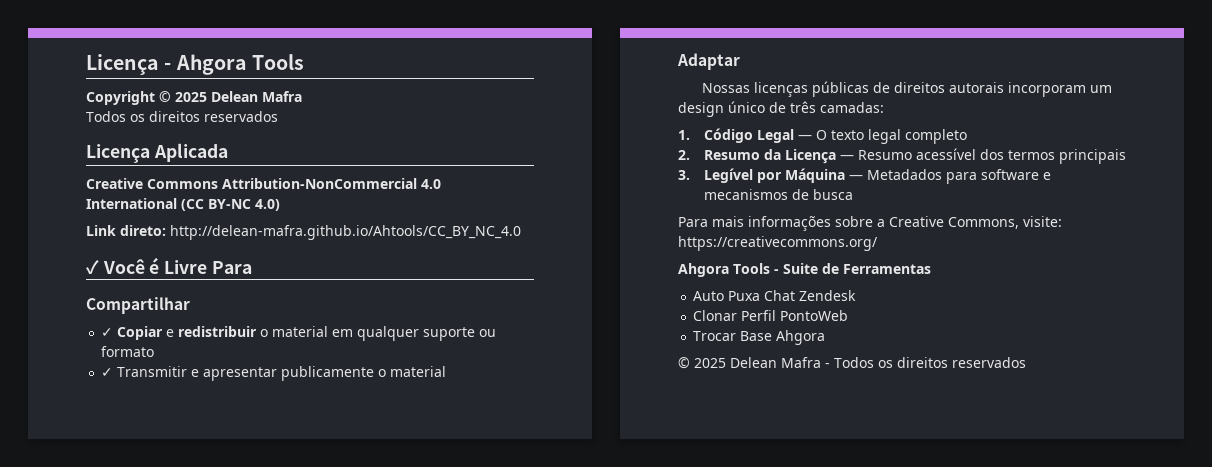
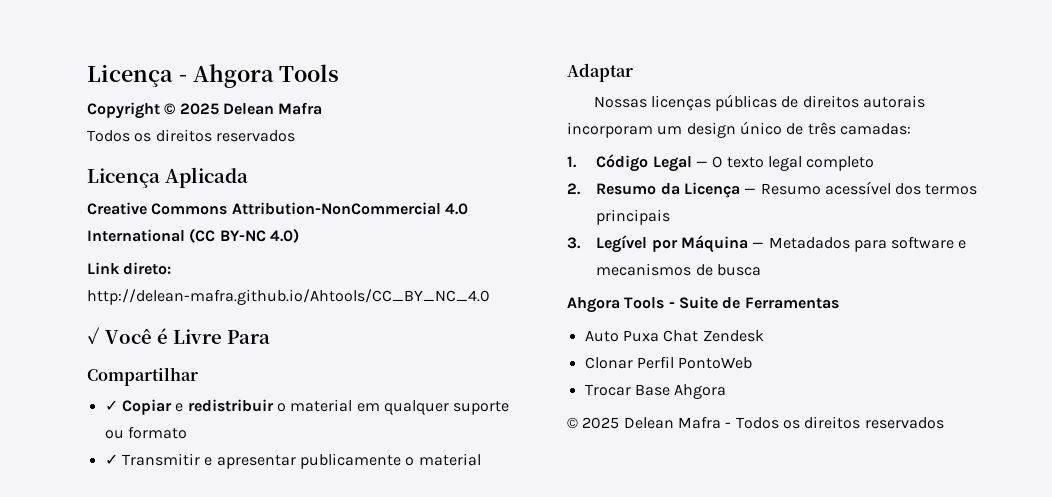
[678,216,1062,231] [678,236,878,251] // Para mais informações sobre a Creative Commons, visite: https://creativecommons.org/ -> (761, 270) none

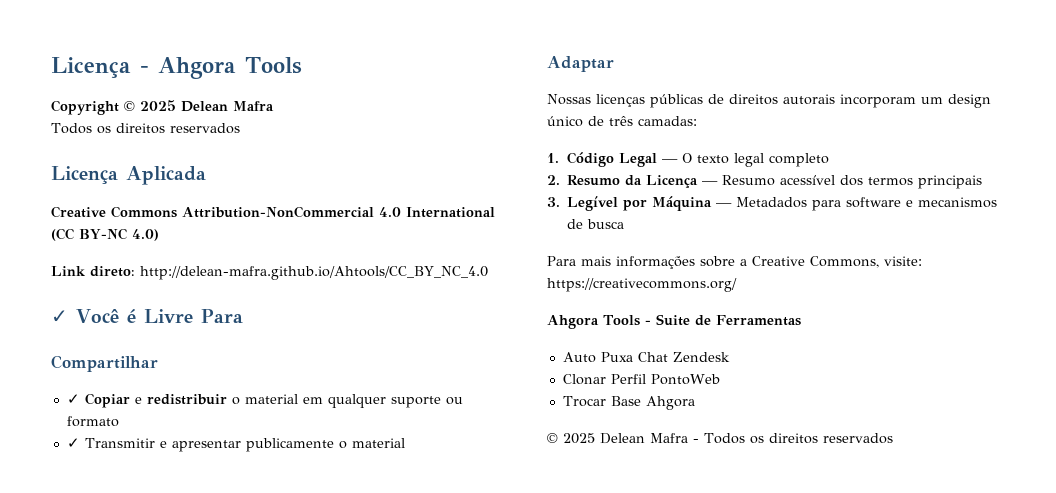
(761, 270) none -> [547,256,922,269] [547,278,737,292] // Para mais informações sobre a Creative Commons, visite: https://creativecommons.org/

